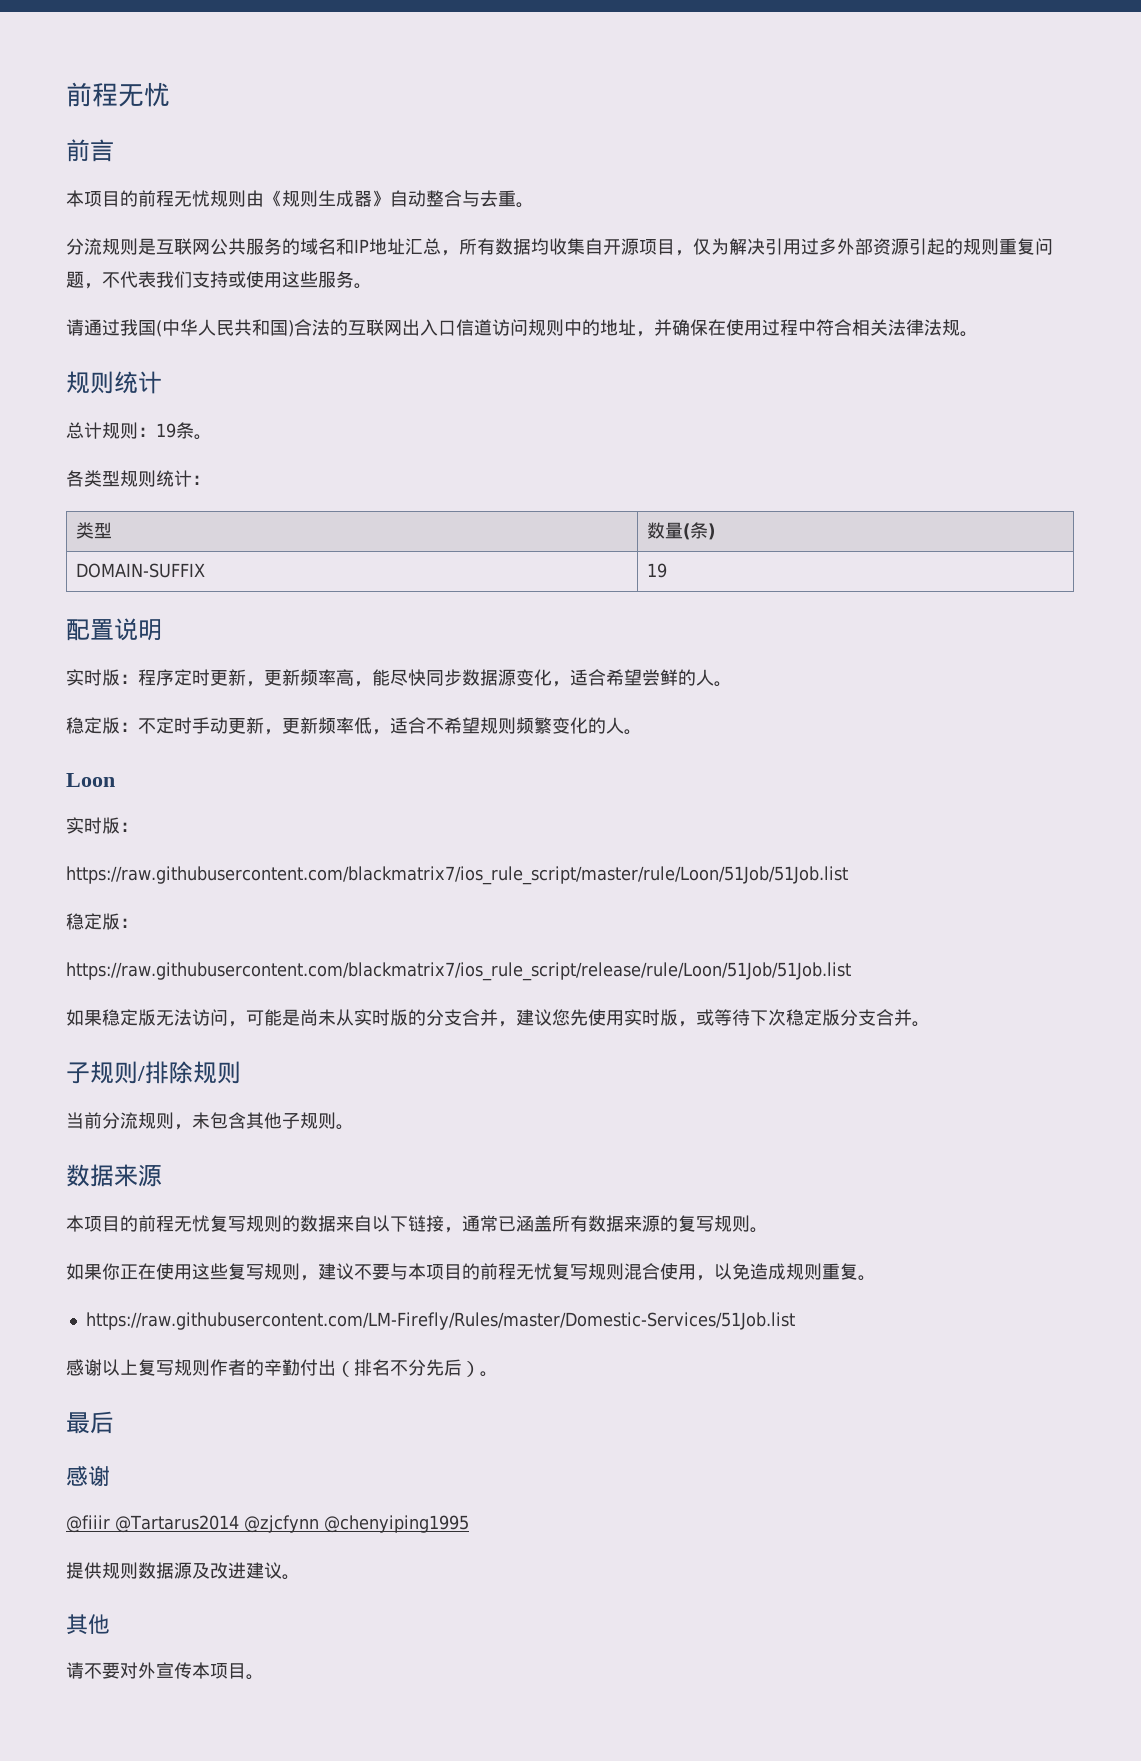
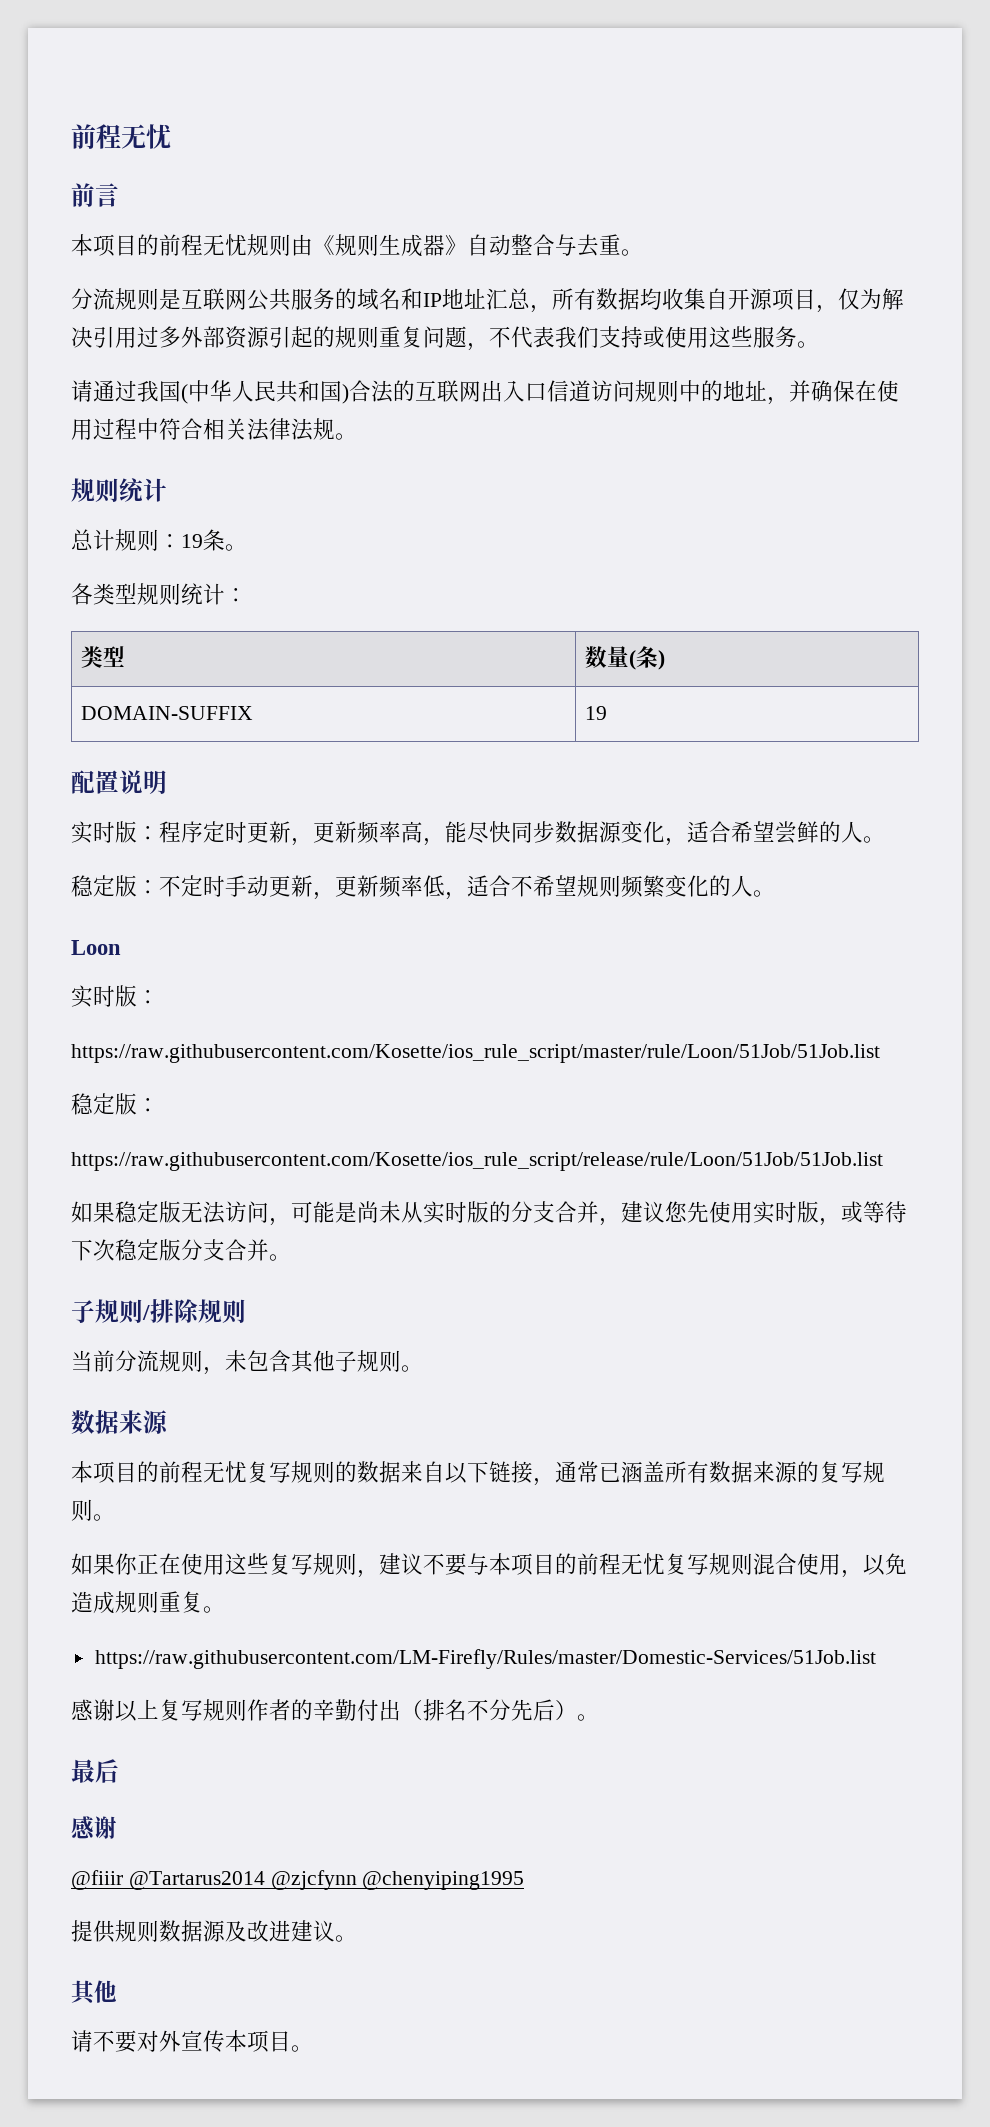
[66,866,848,885] https://raw.githubusercontent.com/blackmatrix7/ios_rule_script/master/rule/Loon/51Job/51Job.list -> [71,1044,880,1063] https://raw.githubusercontent.com/Kosette/ios_rule_script/master/rule/Loon/51Job/51Job.list
[66,962,851,981] https://raw.githubusercontent.com/blackmatrix7/ios_rule_script/release/rule/Loon/51Job/51Job.list -> [71,1152,883,1171] https://raw.githubusercontent.com/Kosette/ios_rule_script/release/rule/Loon/51Job/51Job.list

